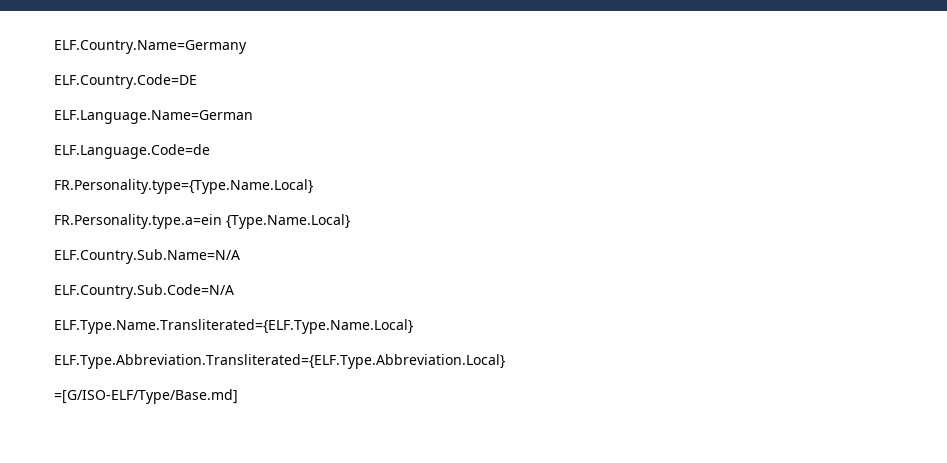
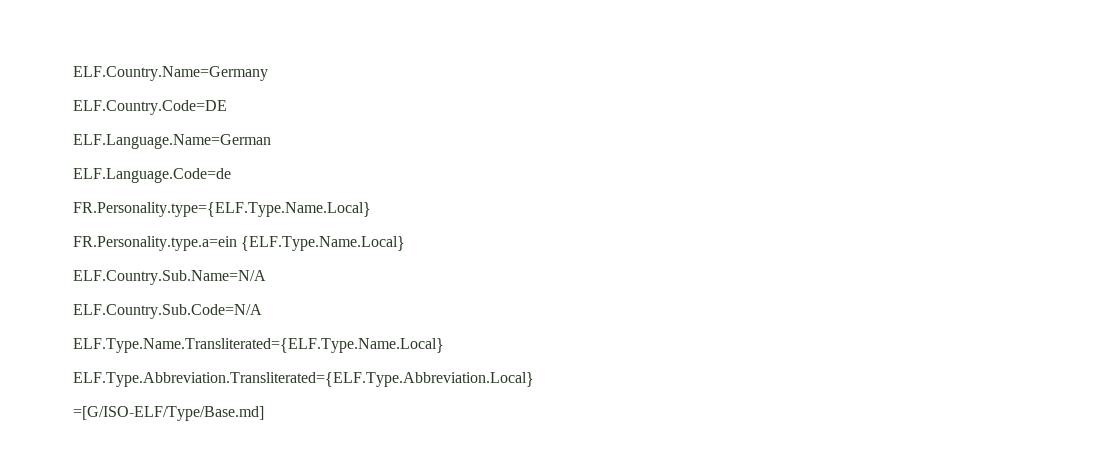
[54,179,313,194] FR.Personality.type={Type.Name.Local} -> [73,202,371,217] FR.Personality.type={ELF.Type.Name.Local}
[226,214,350,229] {Type.Name.Local} -> [241,236,406,251] {ELF.Type.Name.Local}

